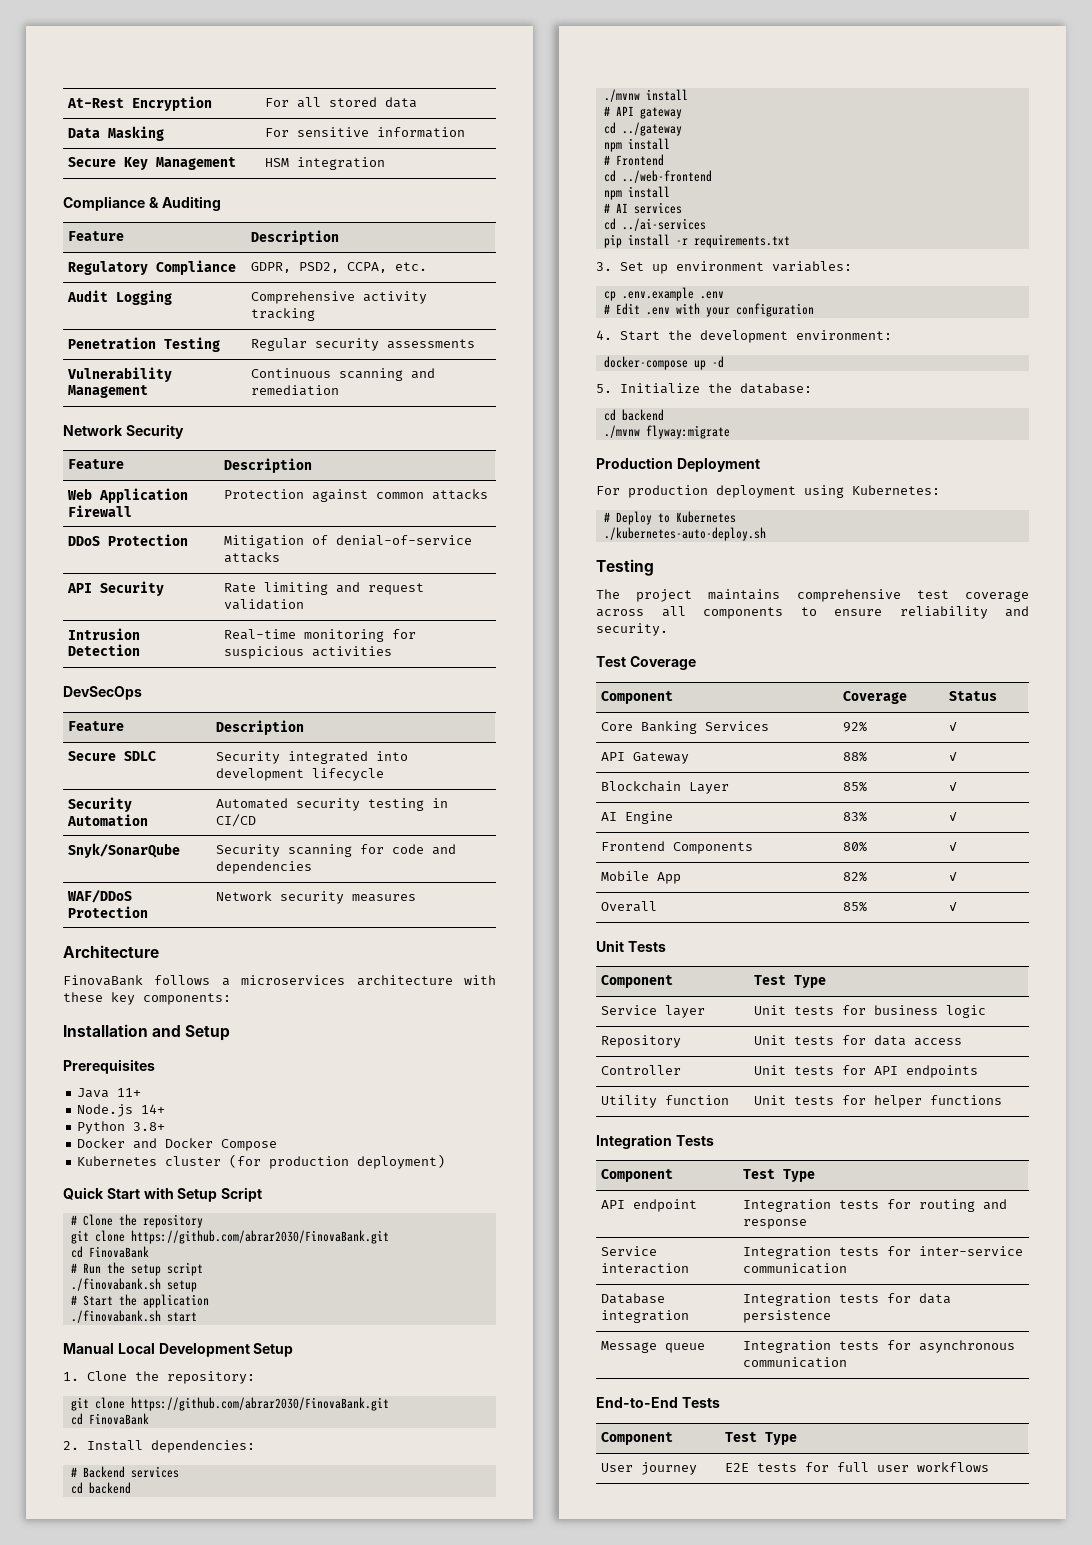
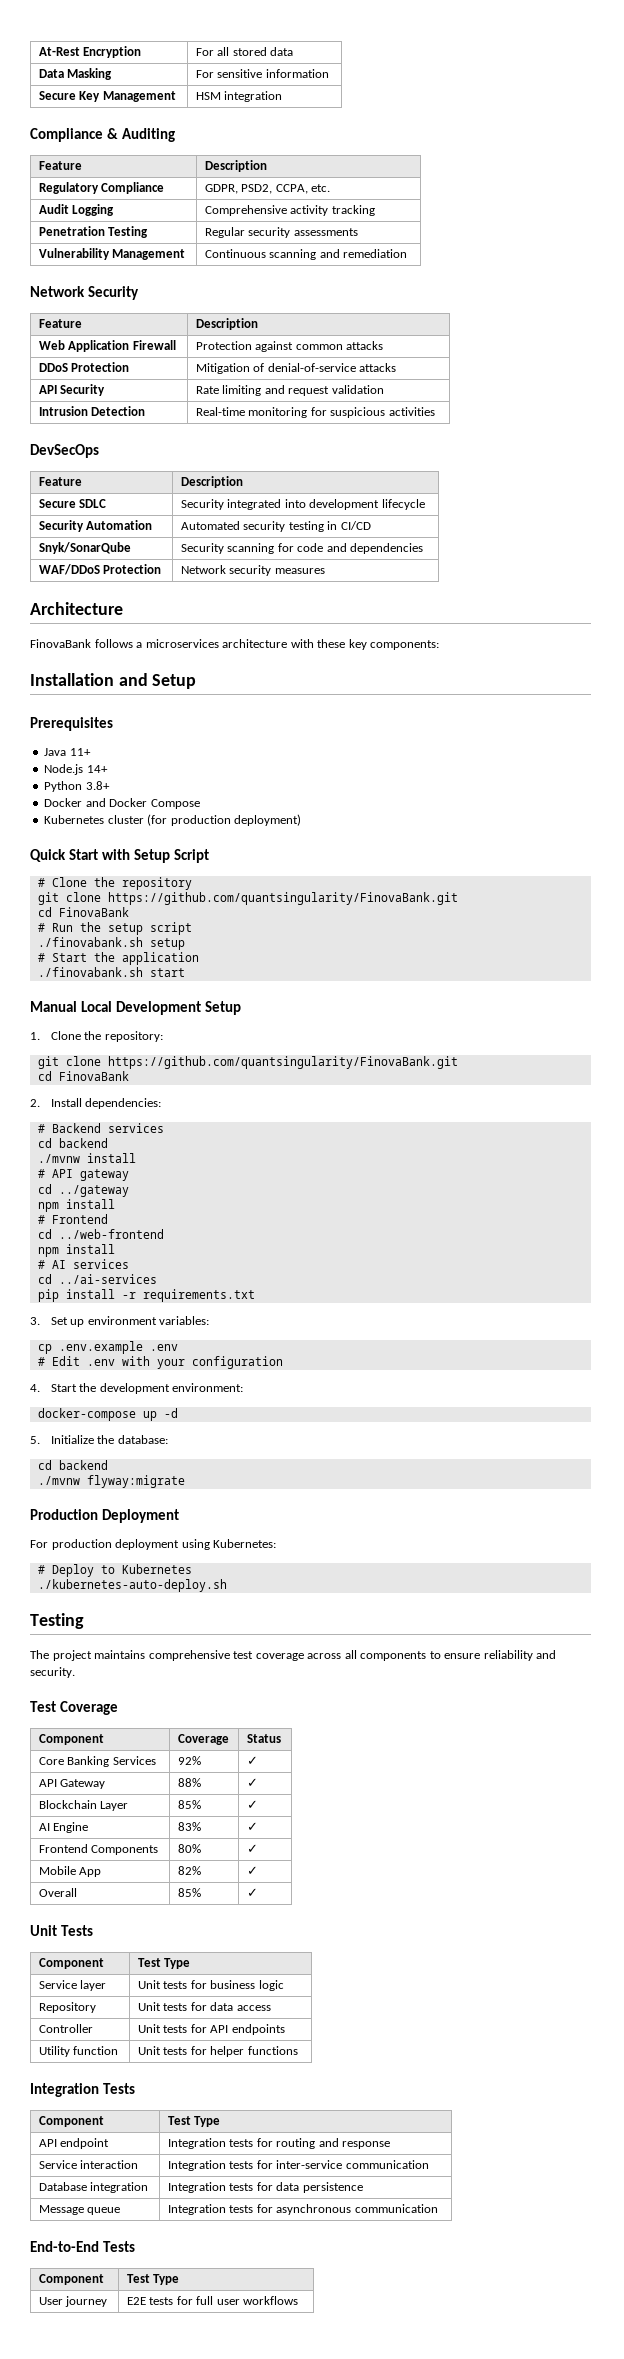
[130,1230,389,1244] https://github.com/abrar2030/FinovaBank.git -> [107,892,458,905] https://github.com/quantsingularity/FinovaBank.git
[130,1397,389,1411] https://github.com/abrar2030/FinovaBank.git -> [107,1056,458,1069] https://github.com/quantsingularity/FinovaBank.git

